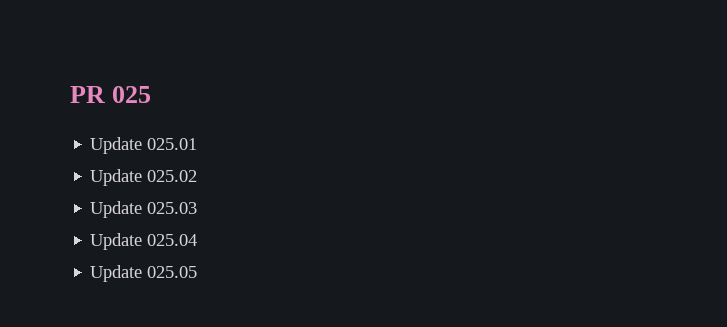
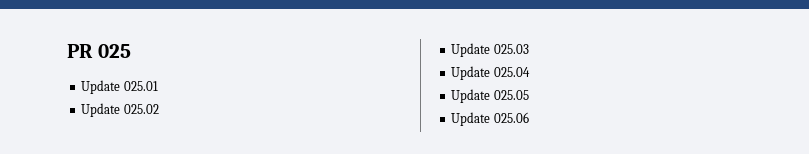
(198, 272) none -> [451,112,529,126] // Update 025.06

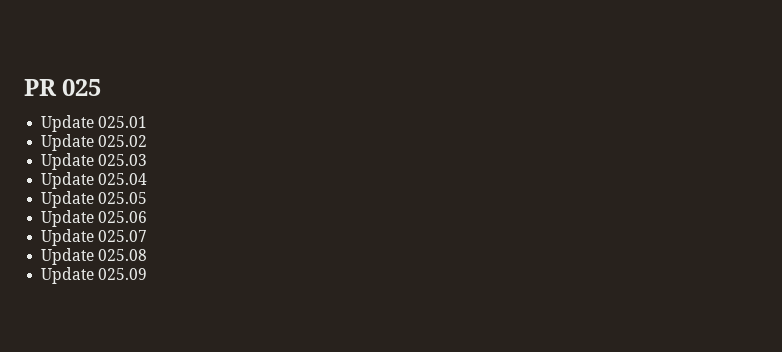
(529, 117) none -> [41,229,148,246] [41,248,148,265] [41,267,148,284] // Update 025.07 // Update 025.08 // Update 025.09

